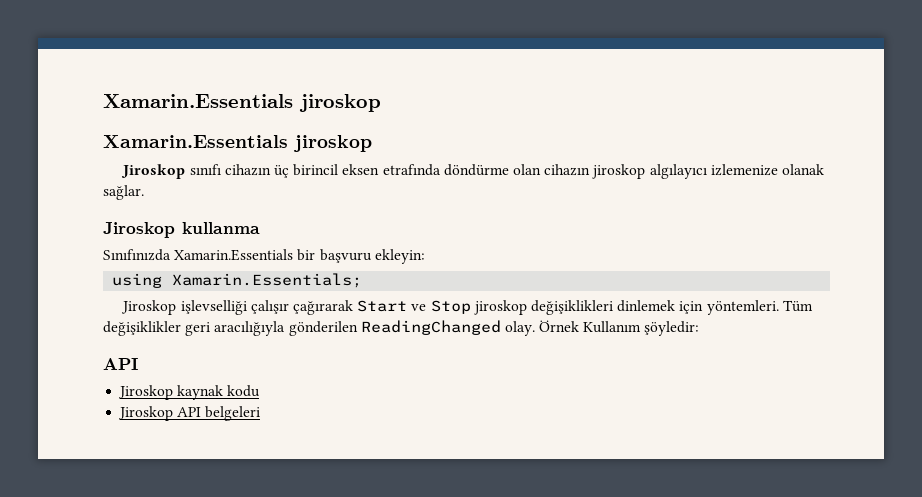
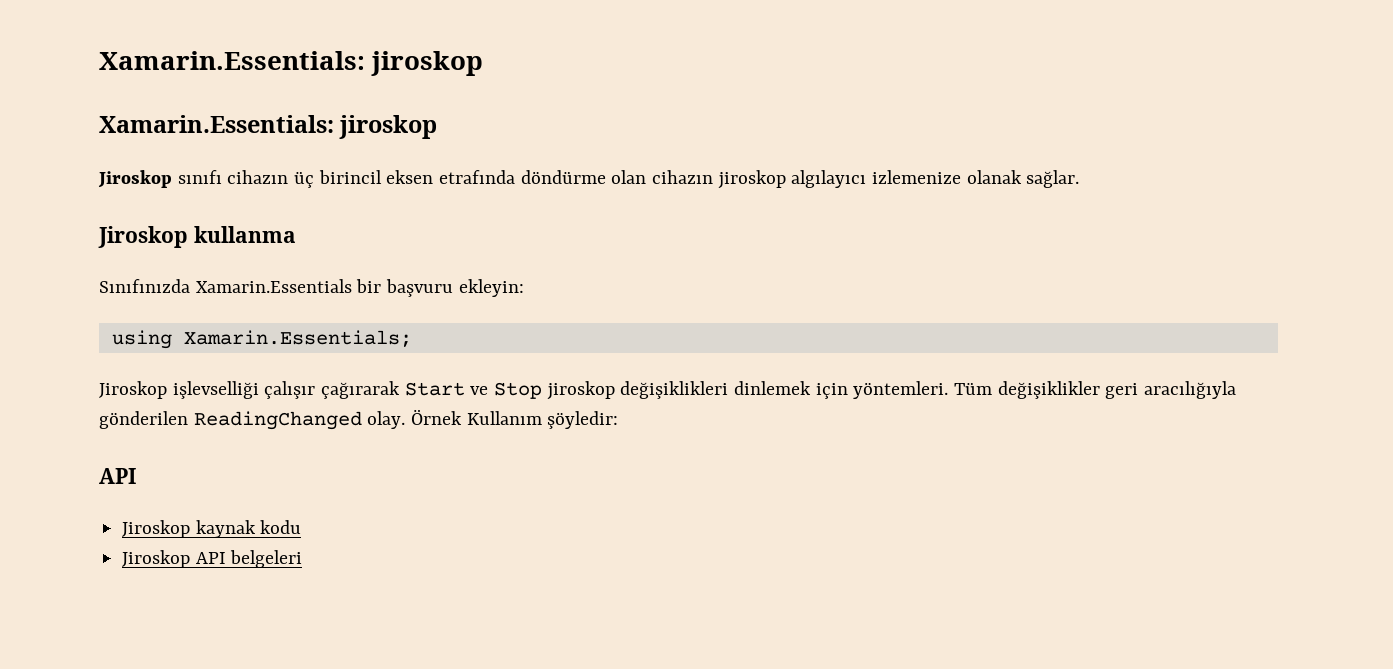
[103,94,381,112] [103,135,288,148] Xamarin.Essentials jiroskop // Xamarin.Essentials -> [99,51,484,76] [99,115,334,133] Xamarin.Essentials: jiroskop // Xamarin.Essentials:

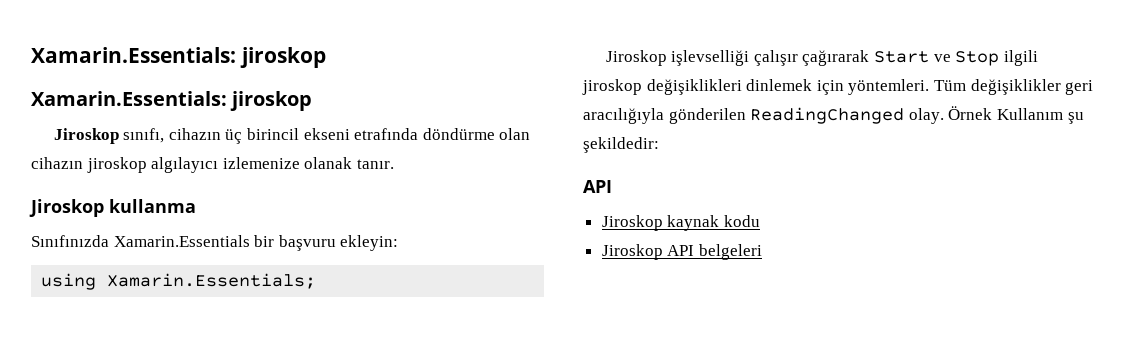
[177,170,222,184] sınıfı -> [123,128,165,143] sınıfı,
[386,170,434,184] eksen -> [303,128,350,140] ekseni
[1026,170,1080,188] sağlar. -> [356,159,394,169] tanır.
(543, 390) none -> [1003,50,1038,66] ilgili
[547,411,619,429] şöyledir: -> [1067,112,1084,124] [583,137,659,153] şu şekildedir:

